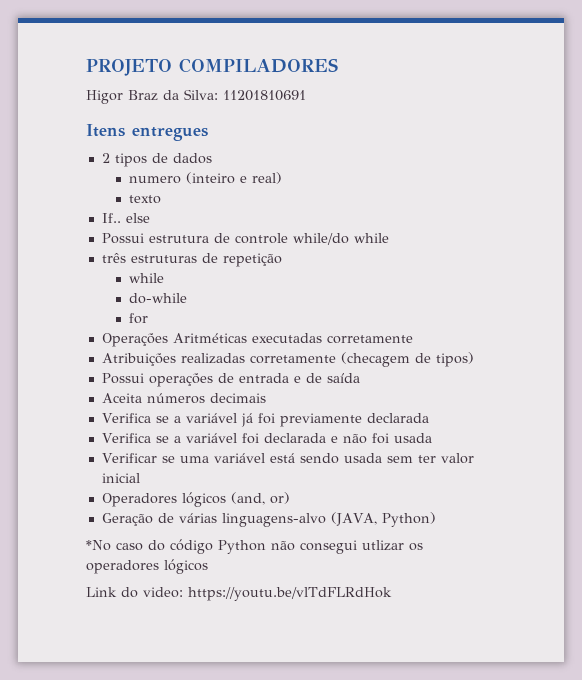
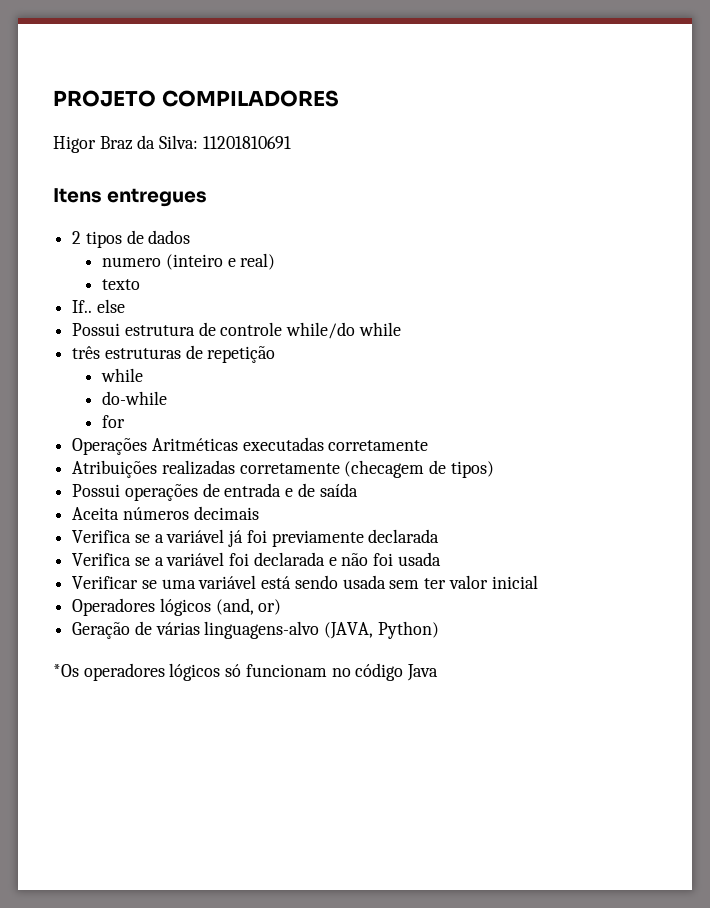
[86,539,423,554] [86,559,208,574] [86,587,392,601] *No caso do código Python não consegui utlizar os operadores lógicos // Link do video: https://youtu.be/vlTdFLRdHok -> [53,663,439,681] *Os operadores lógicos só funcionam no código Java

